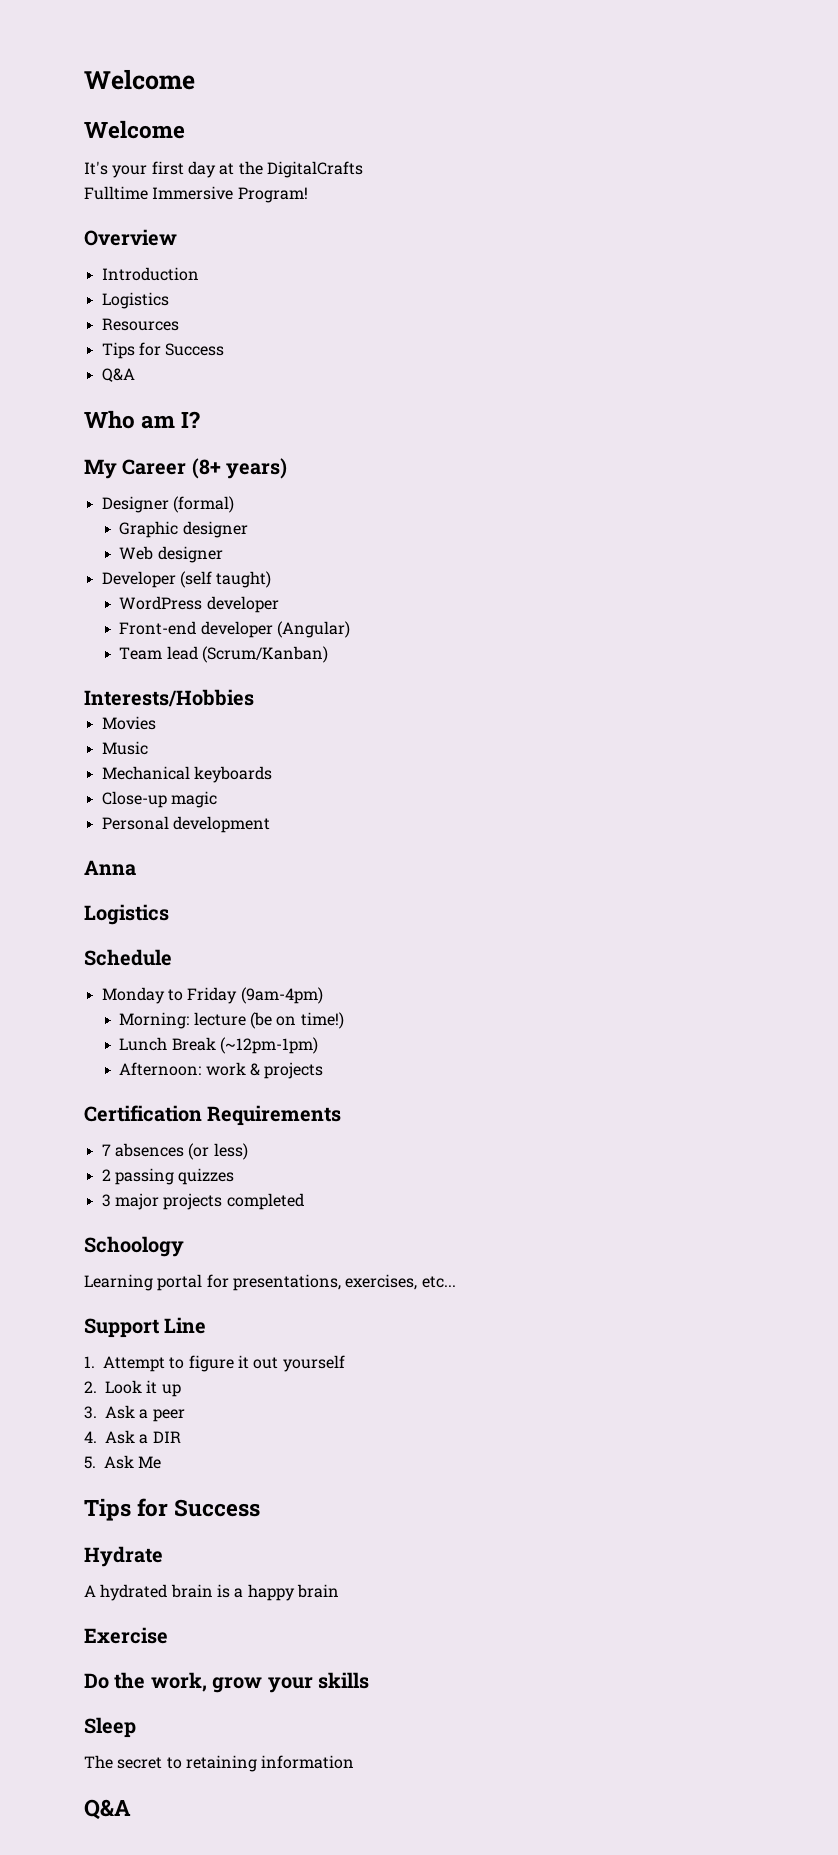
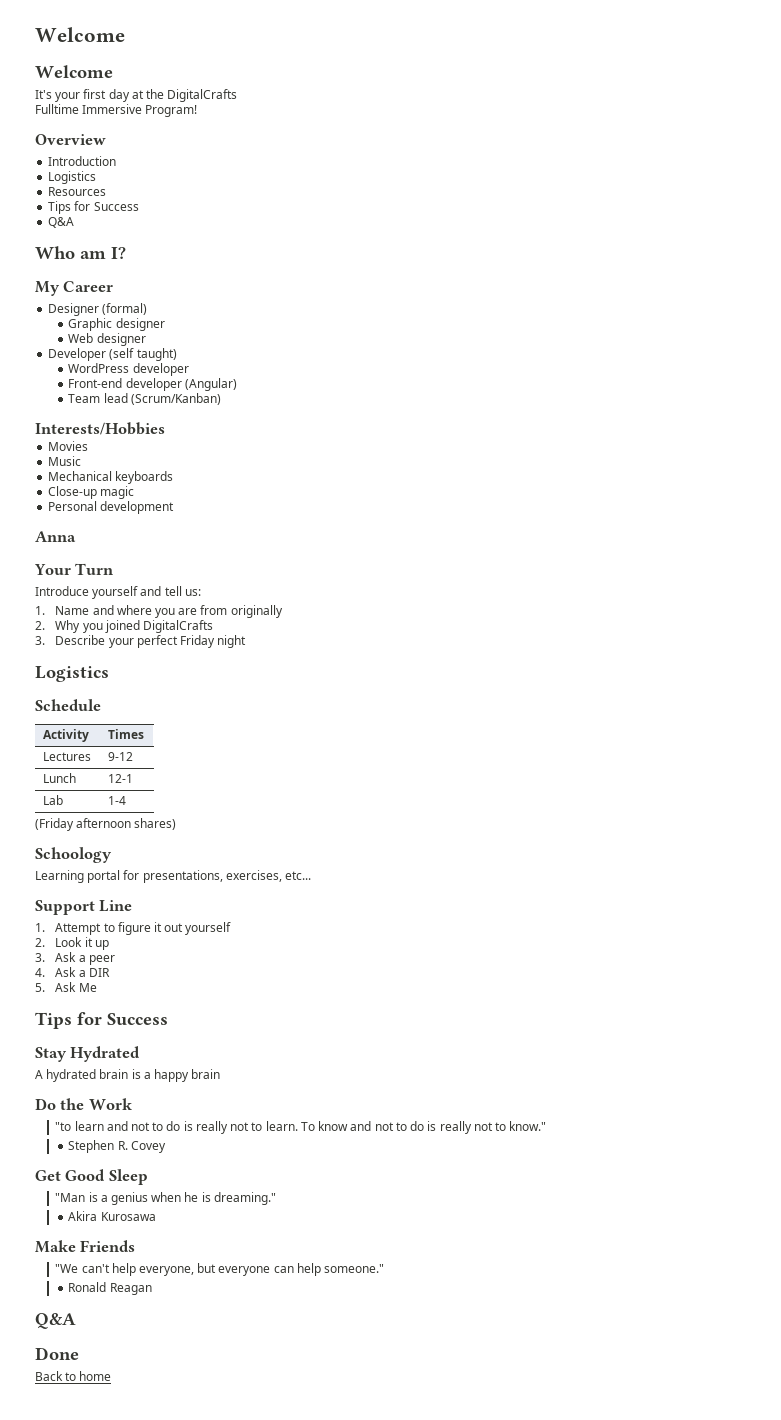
[191,458,288,479] (8+ years) -> (114, 286) none
[84,904,169,925] [84,949,172,966] [101,987,323,1004] [119,1012,344,1029] [119,1037,319,1054] [119,1062,324,1079] [84,1105,342,1126] [101,1143,248,1160] [101,1168,235,1185] [101,1193,304,1210] Logistics // Schedule // Monday to Friday (9am-4pm) // Morning: lecture (be on time!) // Lunch Break (~12pm-1pm) // Afternoon: work & projects // Certification Requirements // 7 absences (or less) // 2 passing quizzes // 3 major projects completed -> [34,563,115,575] [35,586,201,599] [35,605,283,618] [35,620,214,633] [35,635,247,648] [35,666,109,682] [35,699,101,711] [43,729,90,742] [108,729,145,739] [43,752,92,761] [108,752,134,761] [43,773,77,783] [108,774,134,783] [43,795,64,805] [108,796,127,805] [35,818,177,831] Your Turn // Introduce yourself and tell us: // 1. Name and where you are from originally // 2. Why you joined DigitalCrafts // 3. Describe your perfect Friday night // Logistics // Schedule // Activity | Times // Lectures | 9-12 // Lunch | 12-1 // Lab | 1-4 // (Friday afternoon shares)
[84,1546,163,1567] Hydrate -> [35,1046,141,1062] Stay Hydrated
[84,1627,168,1644] // Exercise -> (221, 1074) none
[150,1672,369,1693] [84,1717,136,1738] [84,1755,355,1772] [84,1799,131,1820] work, grow your skills // Sleep // The secret to retaining information // Q&A -> [88,1098,132,1110] [55,1121,547,1134] [68,1140,166,1153] [35,1169,148,1185] [55,1192,276,1205] [68,1211,156,1221] [35,1240,136,1253] [55,1263,385,1276] [68,1282,152,1295] [35,1313,76,1329] [35,1347,79,1360] [35,1371,112,1381] Work // "to learn and not to do is really not to learn. To know and not to do is really not to know." // Stephen R. Covey // Get Good Sleep // "Man is a genius when he is dreaming." // Akira Kurosawa // Make Friends // "We can't help everyone, but everyone can help someone." // Ronald Reagan // Q&A // Done // Back to home

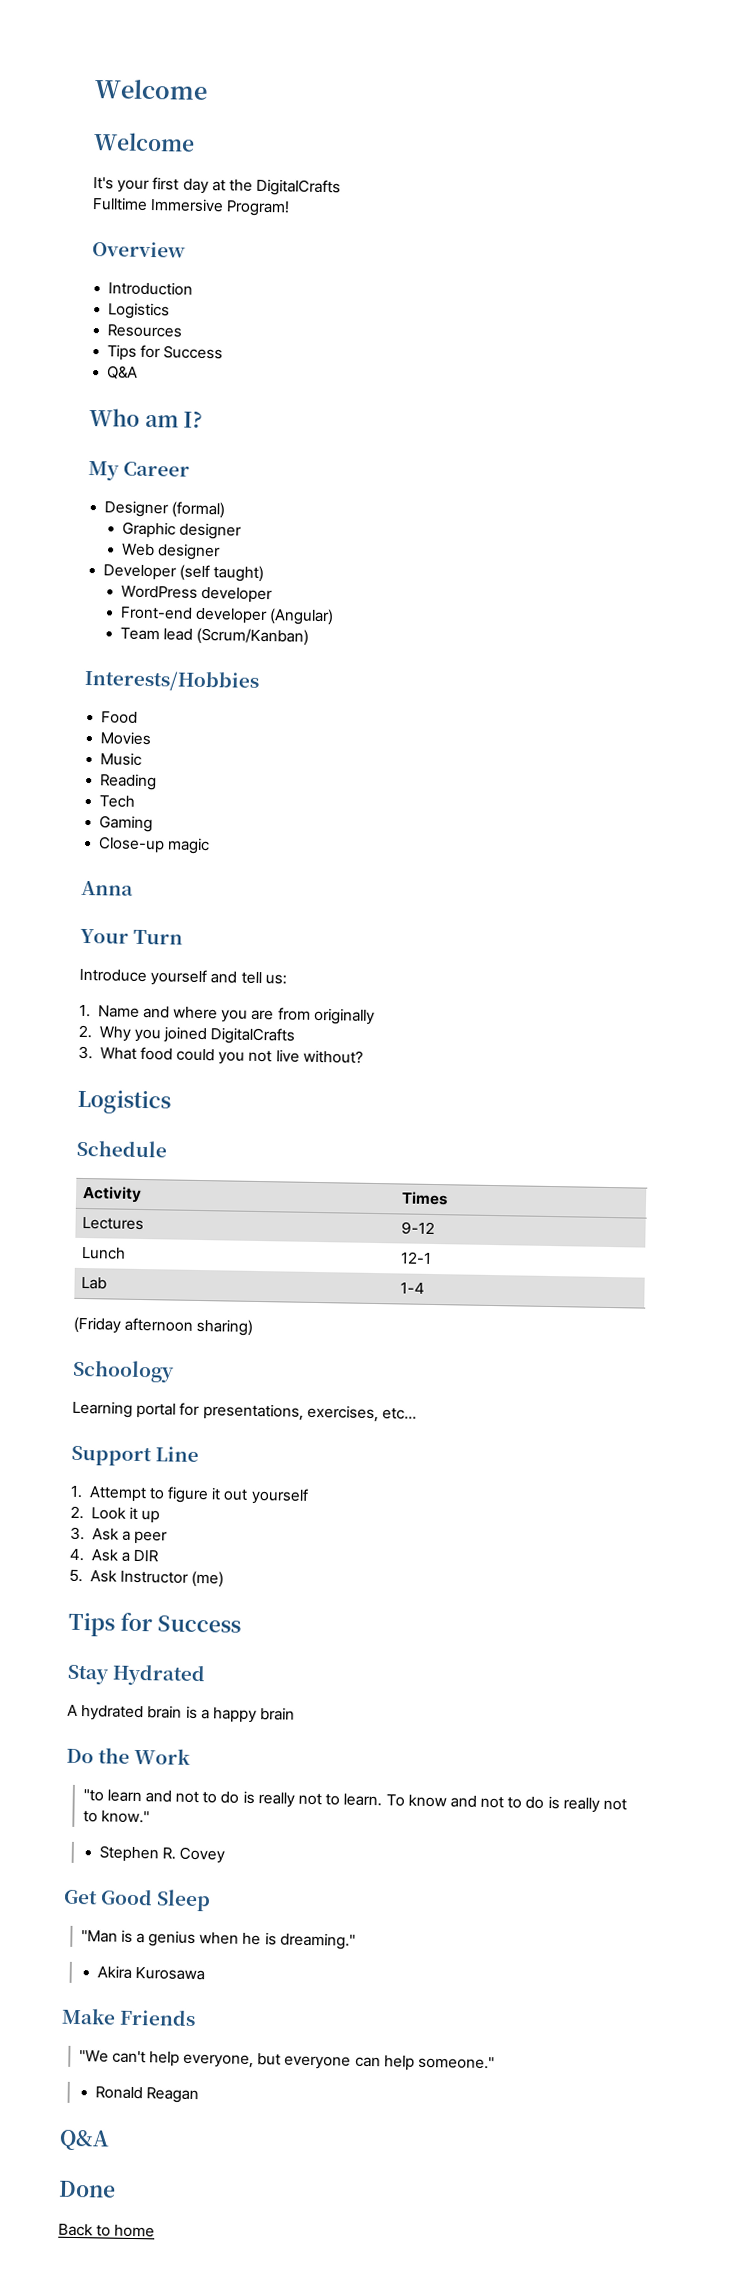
(165, 428) none -> [101,711,139,724] // Food
[48,471,174,484] Mechanical keyboards -> [100,773,158,791] [99,795,136,808] [99,815,154,833] Reading // Tech // Gaming
[48,501,175,514] // Personal development -> (211, 846) none
[55,635,247,648] Describe your perfect Friday night -> [99,1046,363,1065] What food could you not live without?
[134,818,177,830] shares) -> [196,1318,254,1336] sharing)
[78,983,97,992] Me -> [119,1570,225,1588] Instructor (me)

